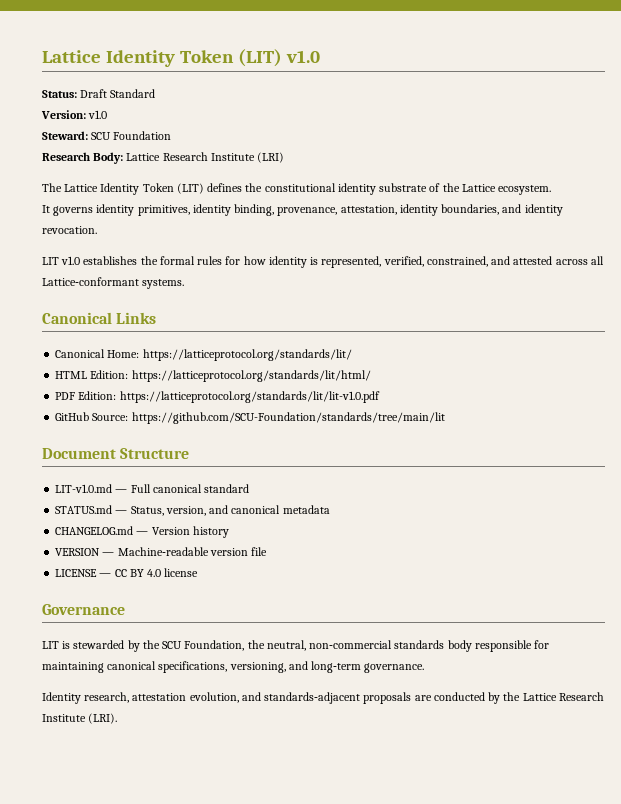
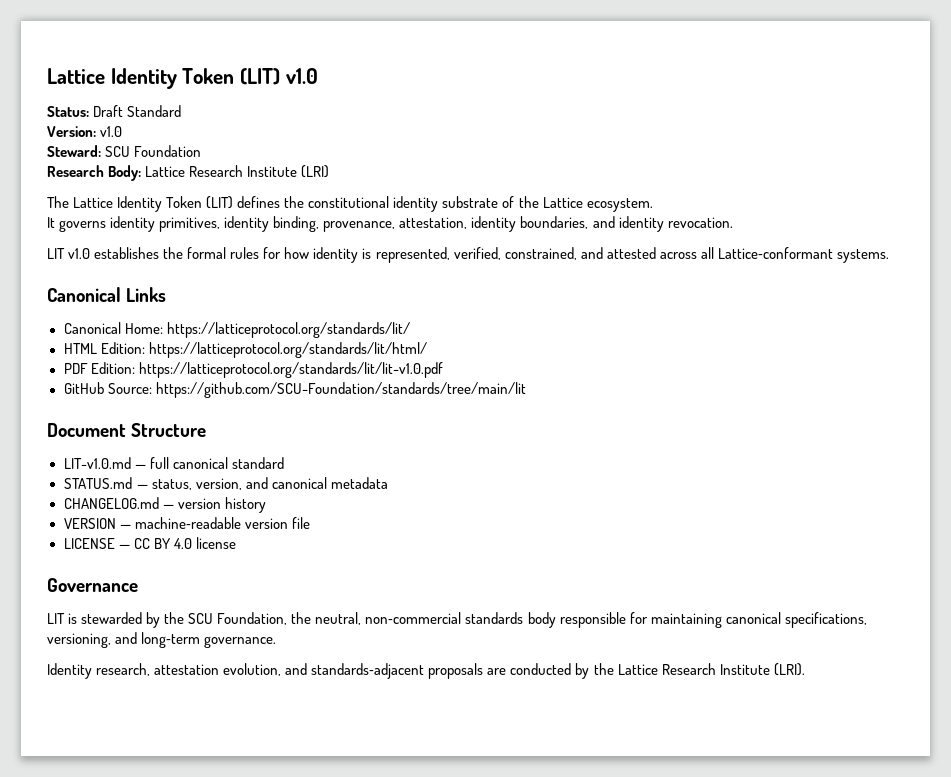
[130,484,151,493] Full -> [149,457,169,469] full
[130,506,164,516] Status, -> [151,479,192,490] status,
[151,527,190,535] Version -> [177,498,221,509] version
[117,547,209,556] Machine‑readable -> [134,517,241,529] machine‑readable

